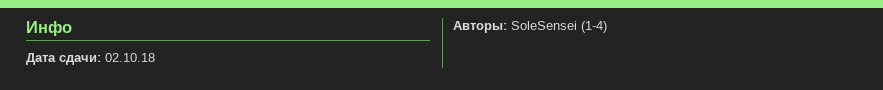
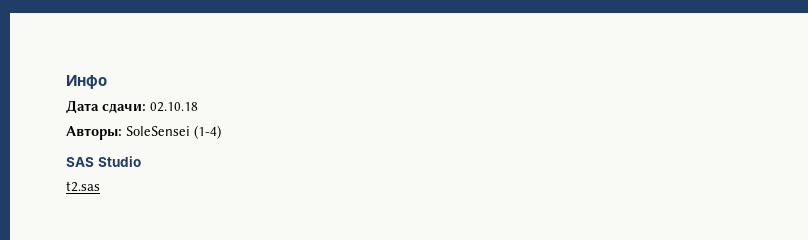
(607, 27) none -> [66,156,141,167] [66,181,100,192] // SAS Studio // t2.sas

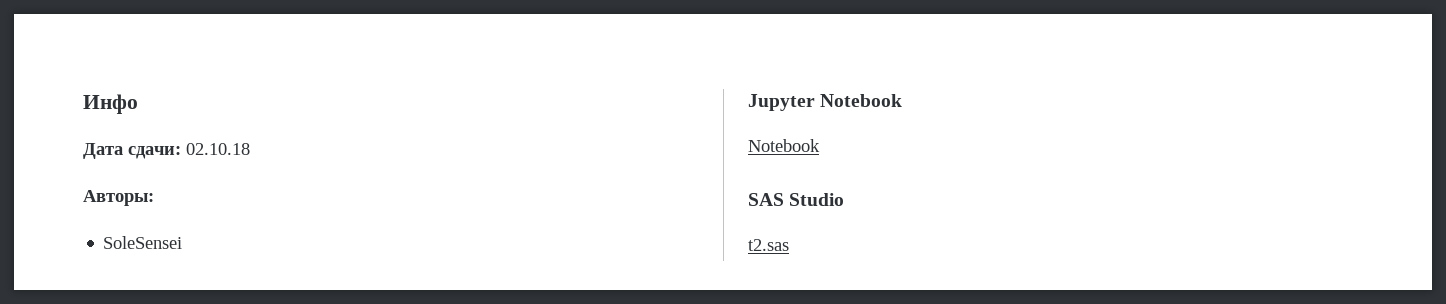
(122, 133) none -> (154, 198) //
[194,125,221,139] (1-4) -> [748,94,903,111] [748,139,820,152] // Jupyter Notebook // Notebook

